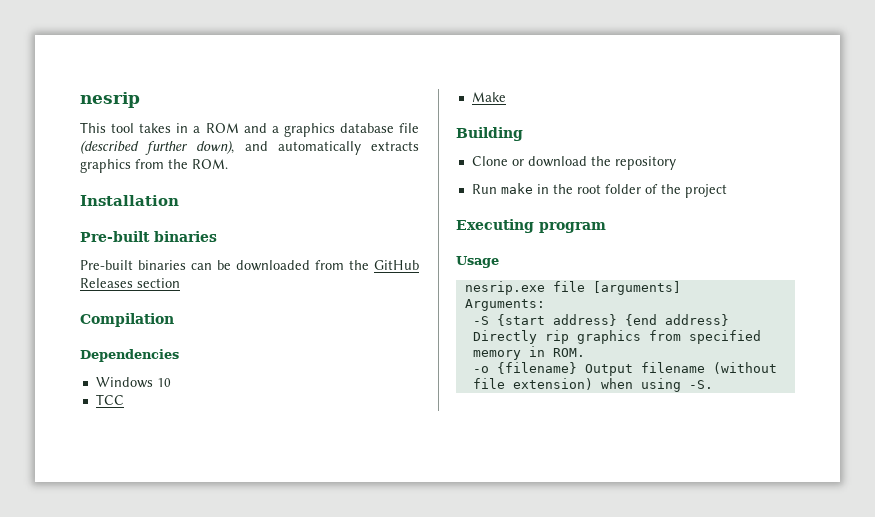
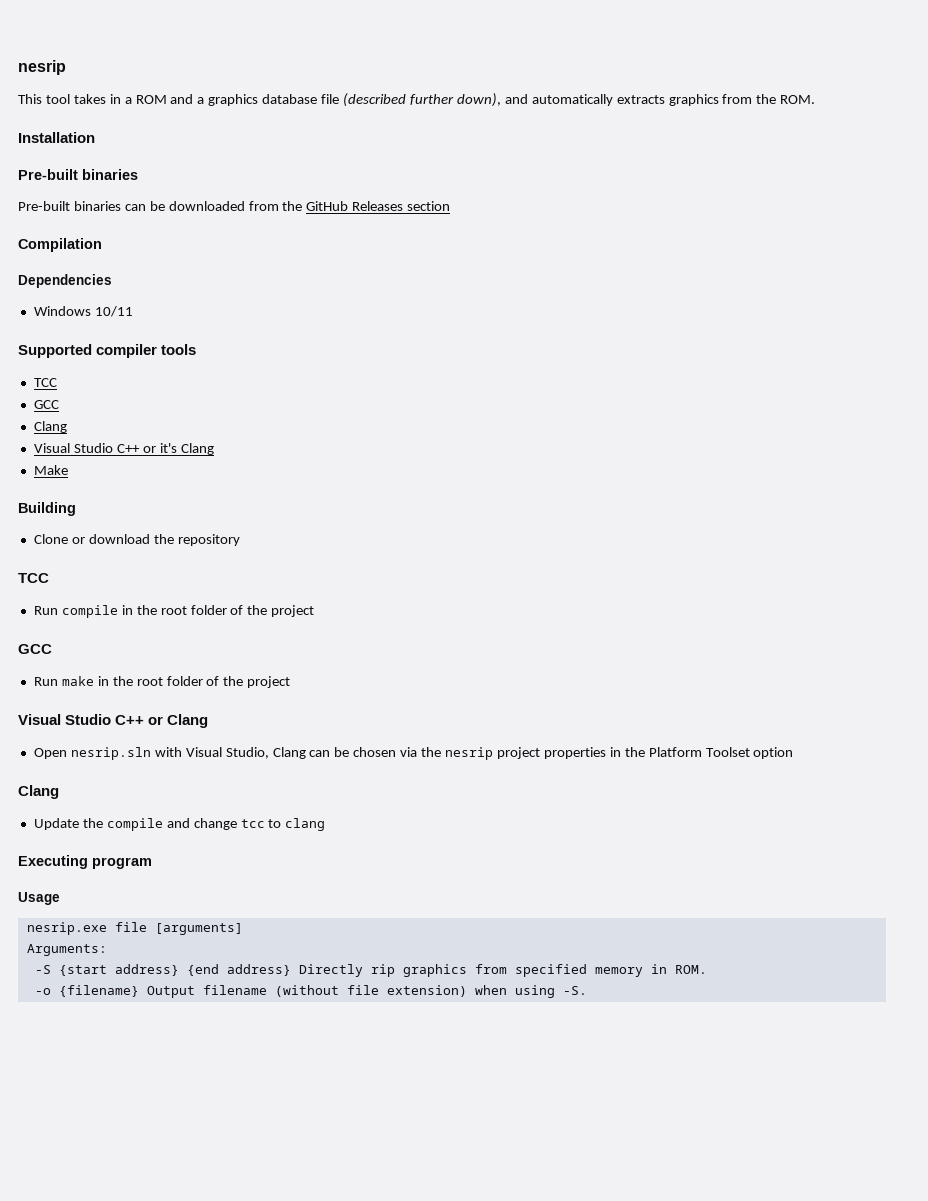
[156,378,171,387] [95,394,124,405] 10 // TCC -> [94,306,133,317] [18,344,197,358] [33,378,57,387] [33,400,59,409] [33,421,67,433] [33,443,214,455] 10/11 // Supported compiler tools // TCC // GCC // Clang // Visual Studio C++ or it's Clang
(676, 163) none -> [18,573,49,583] [33,605,315,618] [18,644,52,654] // TCC // Run compile in the root folder of the project // GCC
(727, 191) none -> [18,714,209,728] [33,747,794,760] [18,785,59,799] [33,818,326,831] // Visual Studio C++ or Clang // Open nesrip.sln with Visual Studio, Clang can be chosen via the nesrip project properties in the Platform Toolset option // Clang // Update the compile and change tcc to clang

